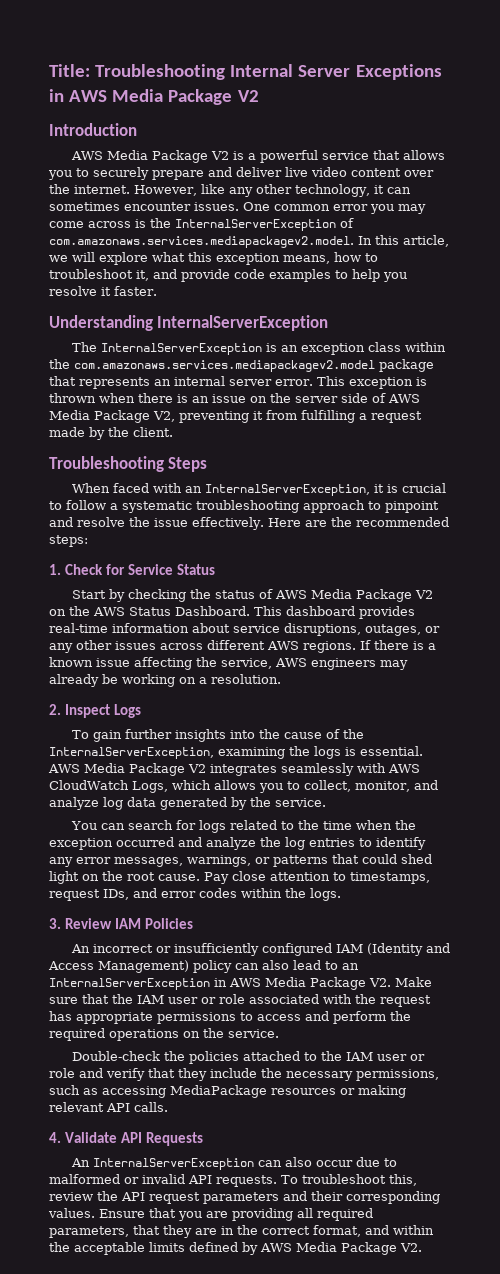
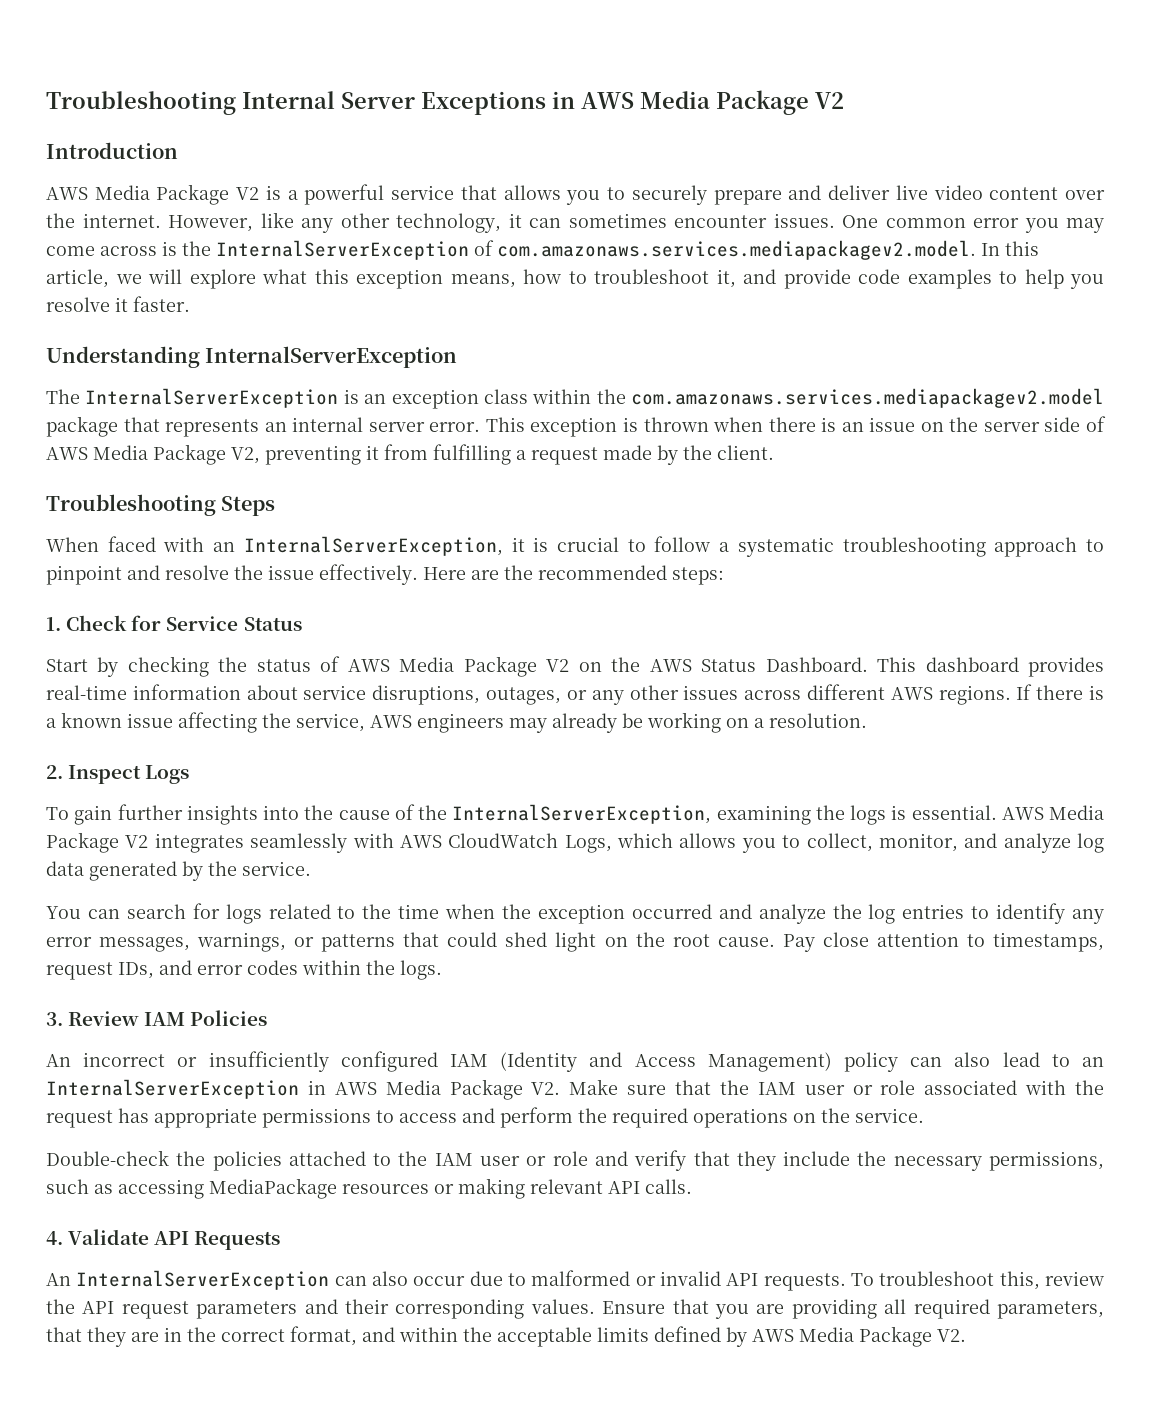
[49,64,90,77] Title: -> (46, 103) none

